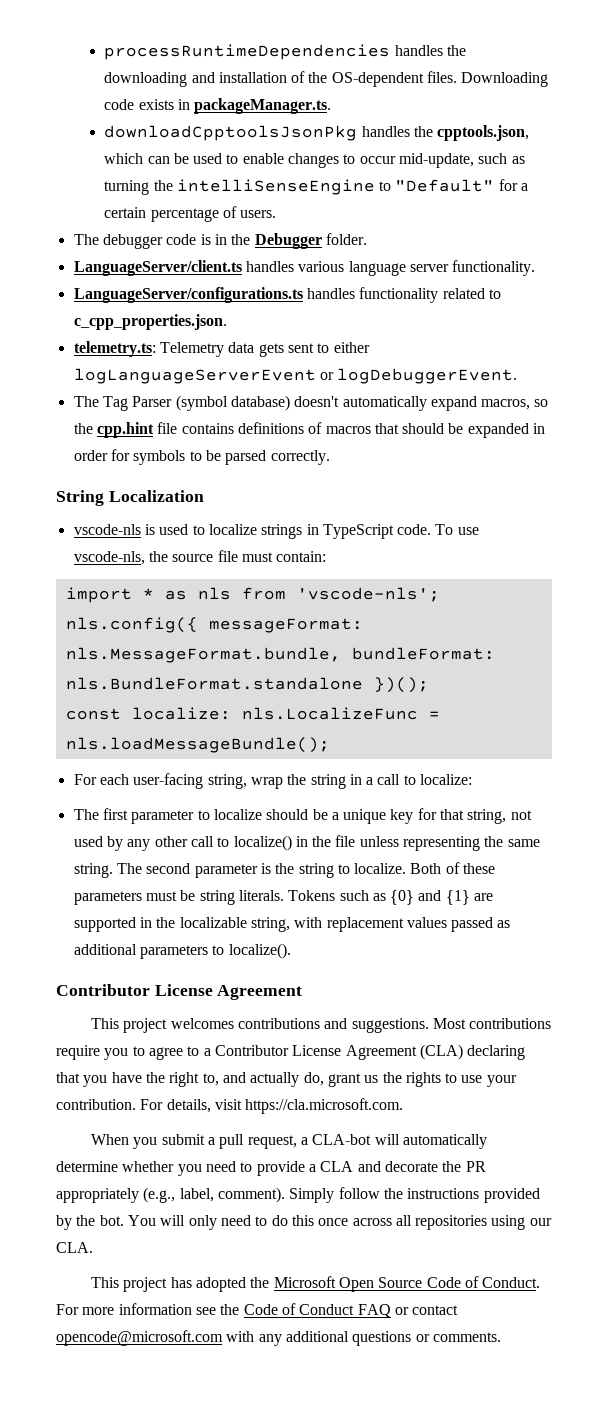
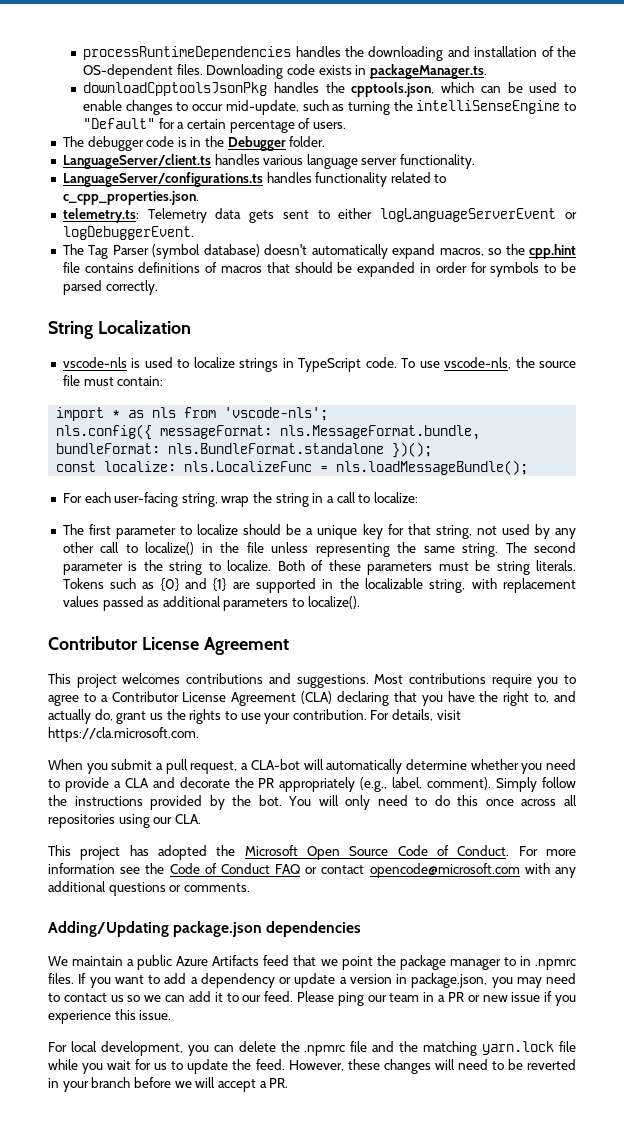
(501, 1337) none -> [48,921,362,937] [48,955,576,970] [48,973,576,988] [48,991,576,1006] [48,1009,172,1024] [48,1041,576,1056] [48,1059,576,1074] [48,1077,289,1092] // Adding/Updating package.json dependencies // We maintain a public Azure Artifacts feed that we point the package manager to in .npmrc files. If you want to add a dependency or update a version in package.json, you may need to contact us so we can add it to our feed. Please ping our team in a PR or new issue if you experience this issue. // For local development, you can delete the .npmrc file and the matching yarn.lock file while you wait for us to update the feed. However, these changes will need to be reverted in your branch before we will accept a PR.

